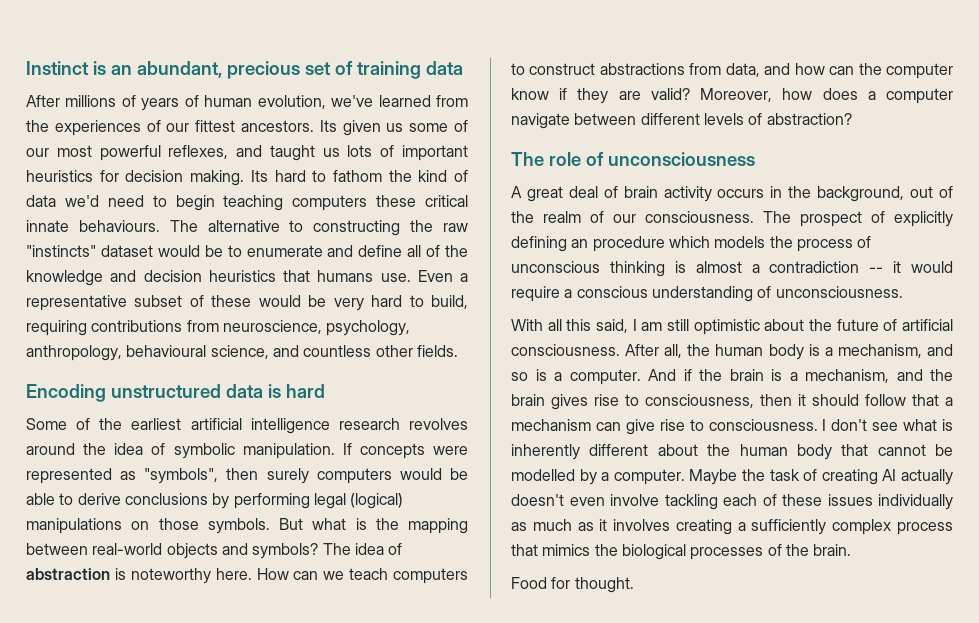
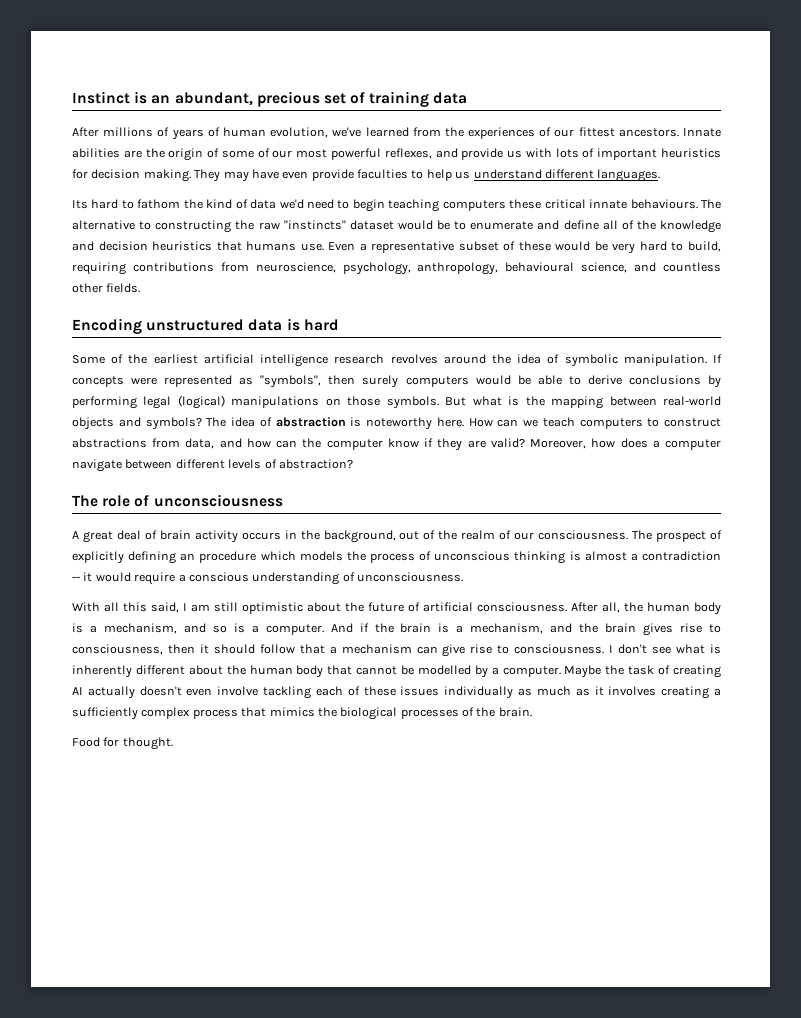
[319,120,404,136] Its given us -> [683,128,721,137] [72,148,220,161] Innate abilities are the origin of
[269,145,340,161] taught us -> [461,148,552,160] provide us with
(245, 178) none -> [194,169,661,182] They may have even provide faculties to help us understand different languages. //

